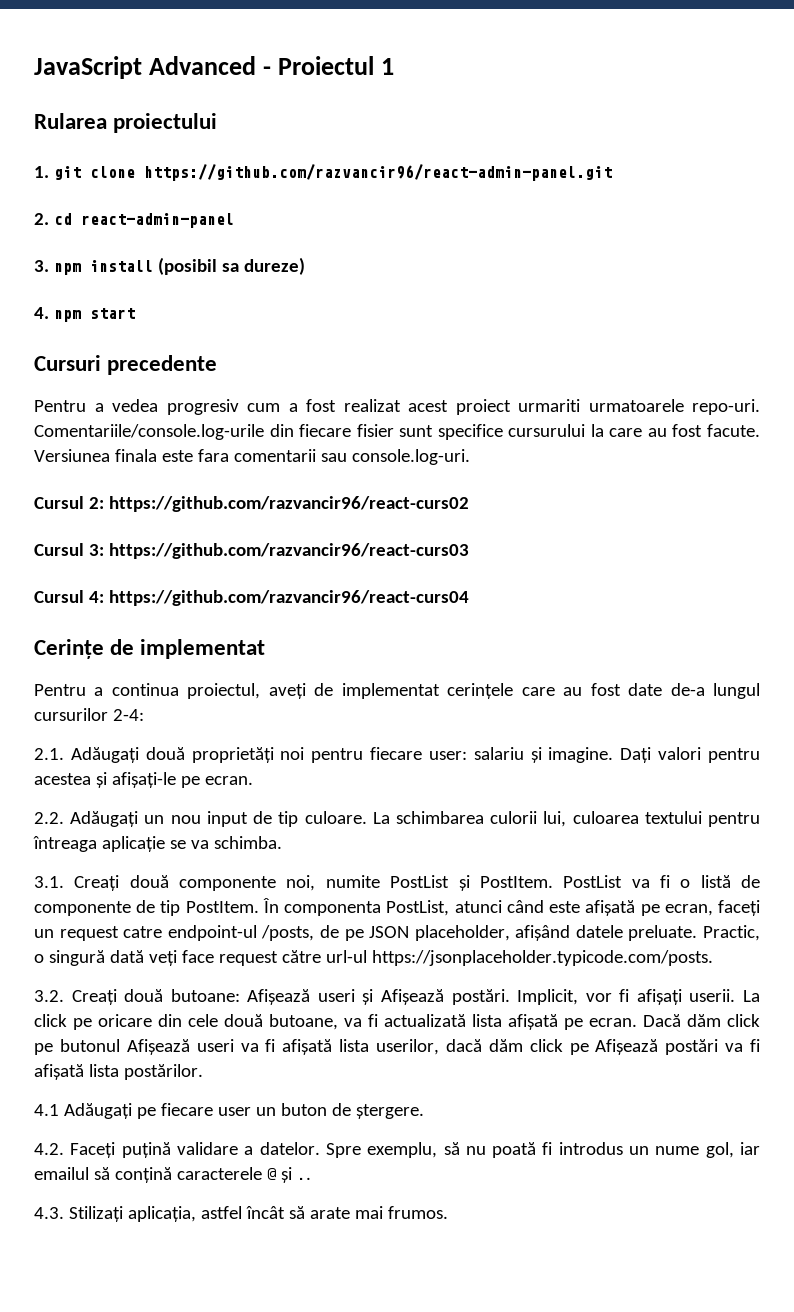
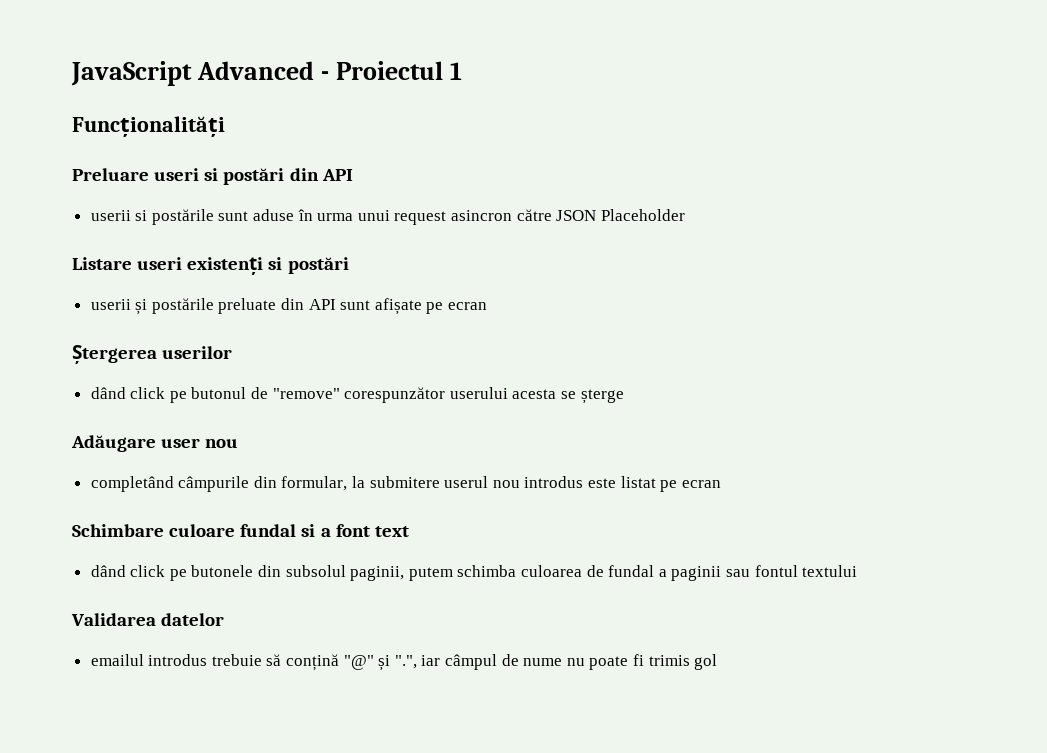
[34,113,218,133] [34,164,612,181] [34,213,234,228] [34,257,305,275] [34,307,135,322] [34,355,218,375] [34,399,760,415] [34,424,760,440] [34,449,470,465] [34,496,469,512] [34,543,469,559] [34,590,469,606] [34,639,266,659] [34,683,760,699] [34,708,144,721] [34,747,760,763] [34,772,253,788] [34,811,760,827] [33,836,282,852] [34,875,761,891] [34,898,761,916] [34,925,760,941] [34,950,713,966] [34,989,760,1005] [34,1014,760,1030] [34,1039,760,1055] [34,1064,203,1080] [34,1103,424,1119] [34,1142,760,1158] [34,1167,311,1183] [34,1206,448,1222] Rularea proiectului // 1. git clone https://github.com/razvancir96/react-admin-panel.git // 2. cd react-admin-panel // 3. npm install (posibil sa dureze) // 4. npm start // Cursuri precedente // Pentru a vedea progresiv cum a fost realizat acest proiect urmariti urmatoarele repo-uri. Comentariile/console.log-urile din fiecare fisier sunt specifice cursurului la care au fost facute. Versiunea finala este fara comentarii sau console.log-uri. // Cursul 2: https://github.com/razvancir96/react-curs02 // Cursul 3: https://github.com/razvancir96/react-curs03 // Cursul 4: https://github.com/razvancir96/react-curs04 // Cerințe de implementat // Pentru a continua proiectul, aveți de implementat cerințele care au fost date de-a lungul cursurilor 2-4: // 2.1. Adăugați două proprietăți noi pentru fiecare user: salariu și imagine. Dați valori pentru acestea și afișați-le pe ecran. // 2.2. Adăugați un nou input de tip culoare. La schimbarea culorii lui, culoarea textului pentru întreaga aplicație se va schimba. // 3.1. Creați două componente noi, numite PostList și PostItem. PostList va fi o listă de componente de tip PostItem. În componenta PostList, atunci când este afișată pe ecran, faceți un request catre endpoint-ul /posts, de pe JSON placeholder, afișând datele preluate. Practic, o singură dată veți face request către url-ul https://jsonplaceholder.typicode.com/posts. // 3.2. Creați două butoane: Afișează useri și Afișează postări. Implicit, vor fi afișați userii. La click pe oricare din cele două butoane, va fi actualizată lista afișată pe ecran. Dacă dăm click pe butonul Afișează useri va fi afișată lista userilor, dacă dăm click pe Afișează postări va fi afișată lista postărilor. // 4.1 Adăugați pe fiecare user un buton de ștergere. // 4.2. Faceți puțină validare a datelor. Spre exemplu, să nu poată fi introdus un nume gol, iar emailul să conțină caracterele @ și .. // 4.3. Stilizați aplicația, astfel încât să arate mai frumos. -> [72,116,225,137] [72,168,353,185] [90,209,685,225] [72,257,349,275] [90,298,488,315] [72,345,233,364] [90,387,624,404] [71,435,239,452] [90,476,721,492] [72,524,409,537] [90,565,858,581] [71,613,225,626] [90,654,718,671] Funcționalități // Preluare useri si postări din API // userii si postările sunt aduse în urma unui request asincron către JSON Placeholder // Listare useri existenți si postări // userii și postările preluate din API sunt afișate pe ecran // Ștergerea userilor // dând click pe butonul de "remove" corespunzător userului acesta se șterge // Adăugare user nou // completând câmpurile din formular, la submitere userul nou introdus este listat pe ecran // Schimbare culoare fundal si a font text // dând click pe butonele din subsolul paginii, putem schimba culoarea de fundal a paginii sau fontul textului // Validarea datelor // emailul introdus trebuie să conțină "@" și ".", iar câmpul de nume nu poate fi trimis gol

